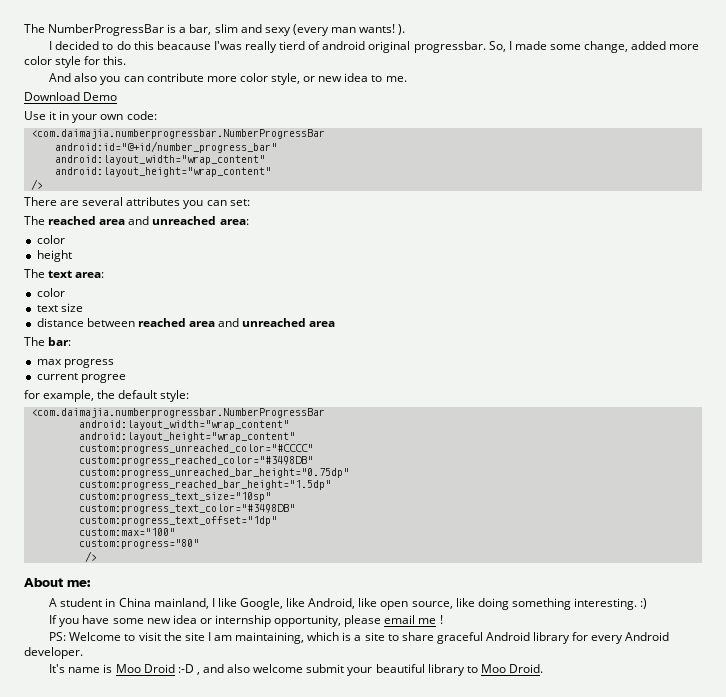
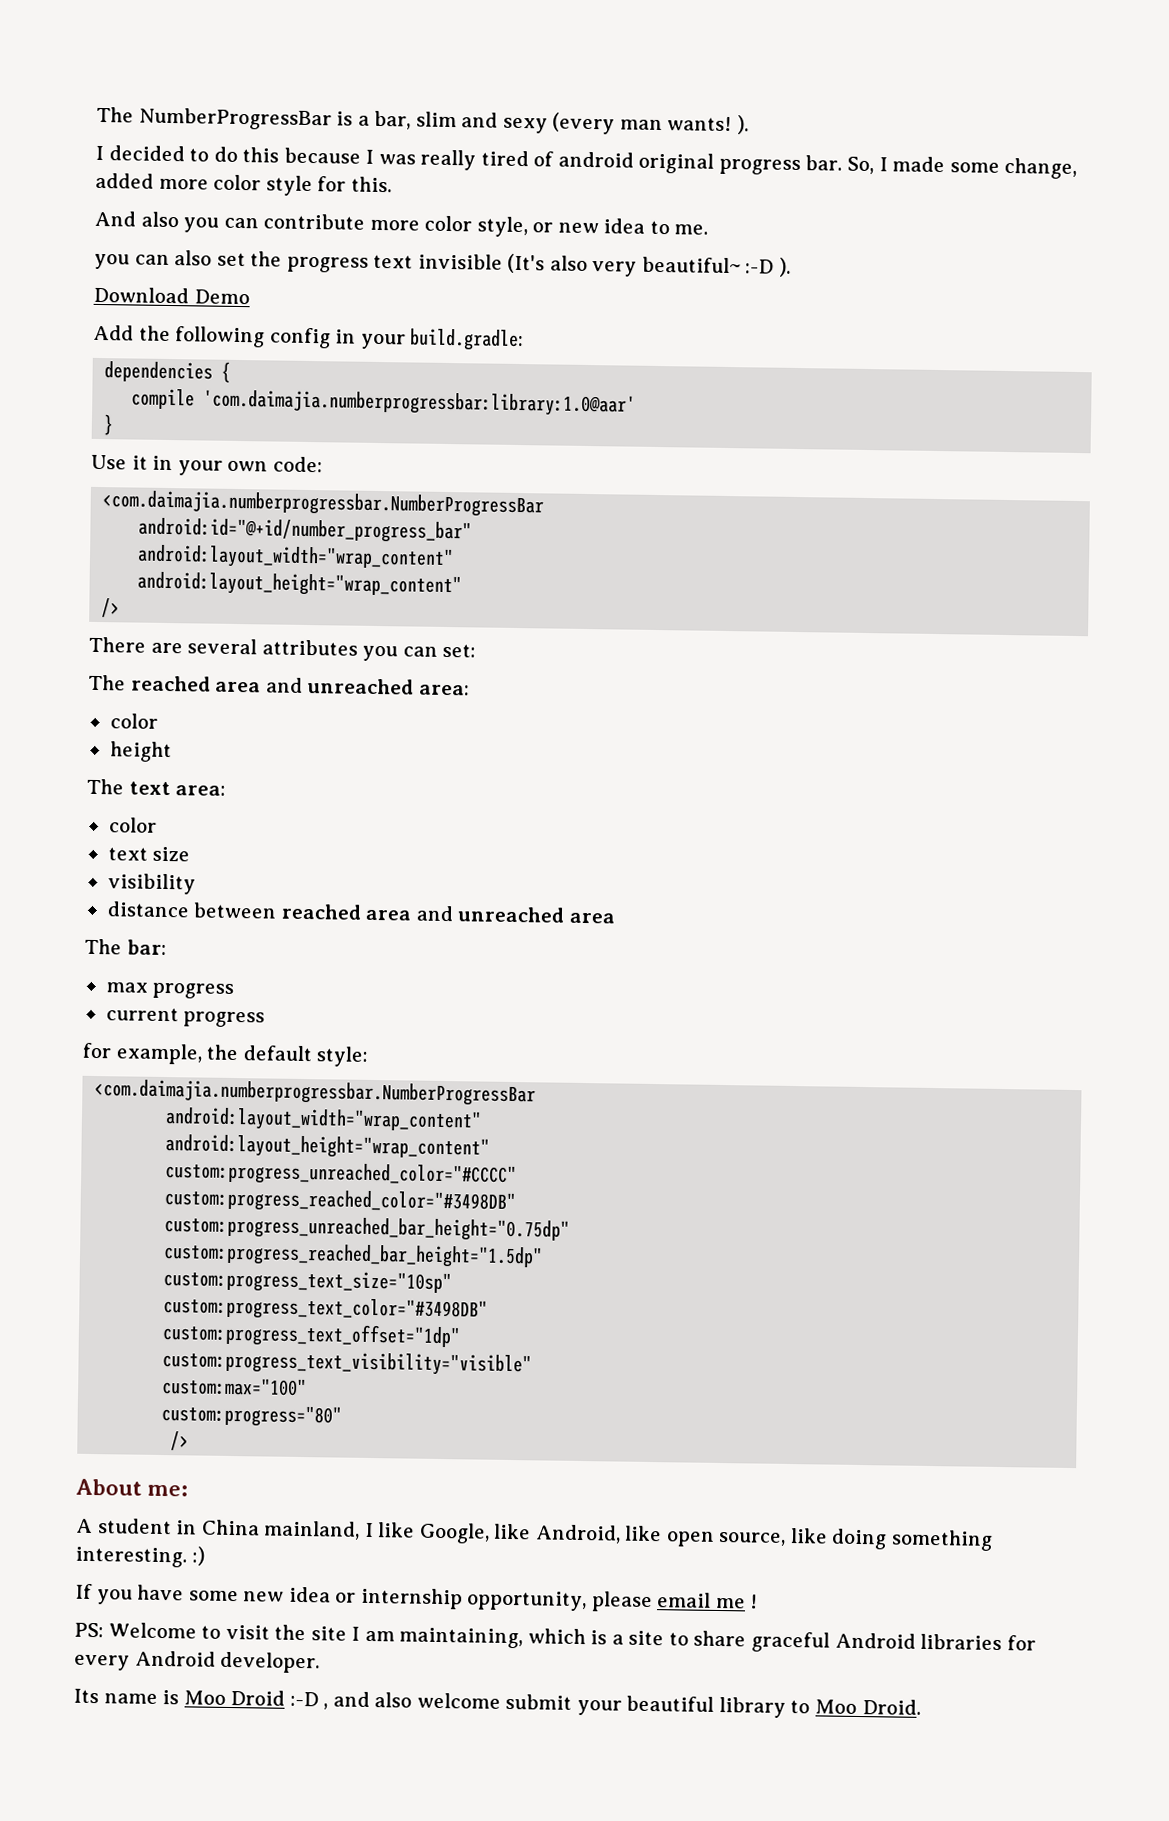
[156,41,306,53] beacause I'was really tierd -> [283,147,529,171] because I was really tired
[413,41,486,53] progressbar. -> [718,155,843,176] progress bar.
[24,92,118,101] Download Demo -> [94,250,791,277] [93,286,250,305] [93,324,525,352] [104,361,232,383] [131,388,637,417] [103,414,115,436] you can also set the progress text invisible (It's also very beautiful~ :-D ). // Download Demo // Add the following config in your build.gradle: // dependencies { // compile 'com.daimajia.numberprogressbar:library:1.0@aar' // }
(83, 307) none -> [107,873,196,895] // visibility
[80,374,126,383] progree -> [183,1011,266,1028] progress
(277, 521) none -> [162,1350,533,1377] // custom:progress_text_visibility="visible"
[533,632,571,644] library -> [920,1633,1003,1651] libraries
[49,664,66,673] It's -> [73,1688,99,1704] Its

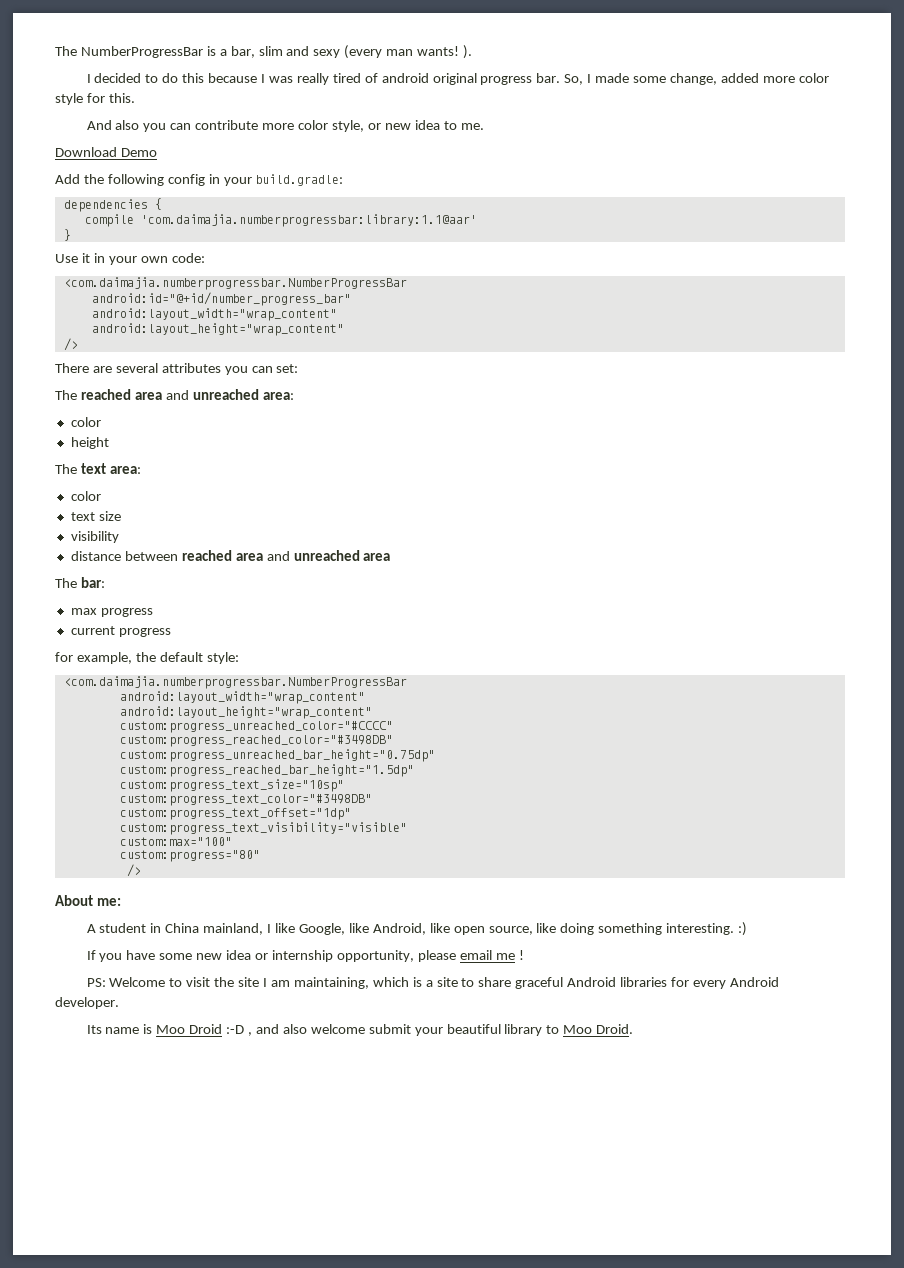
[94,250,791,277] // you can also set the progress text invisible (It's also very beautiful~ :-D ). -> (484, 126) none
[203,389,637,417] 'com.daimajia.numberprogressbar:library:1.0@aar' -> [140,214,477,227] 'com.daimajia.numberprogressbar:library:1.1@aar'

